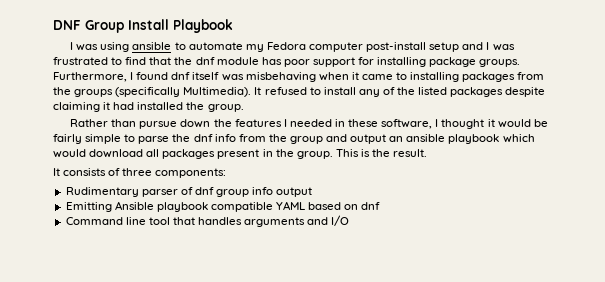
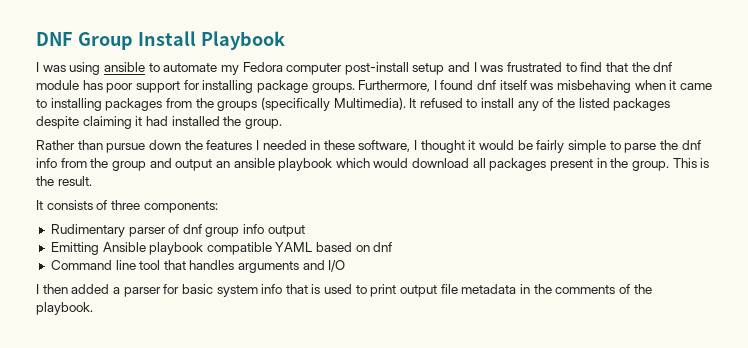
(350, 220) none -> [36,284,652,297] [36,302,93,315] // I then added a parser for basic system info that is used to print output file metadata in the comments of the playbook.

